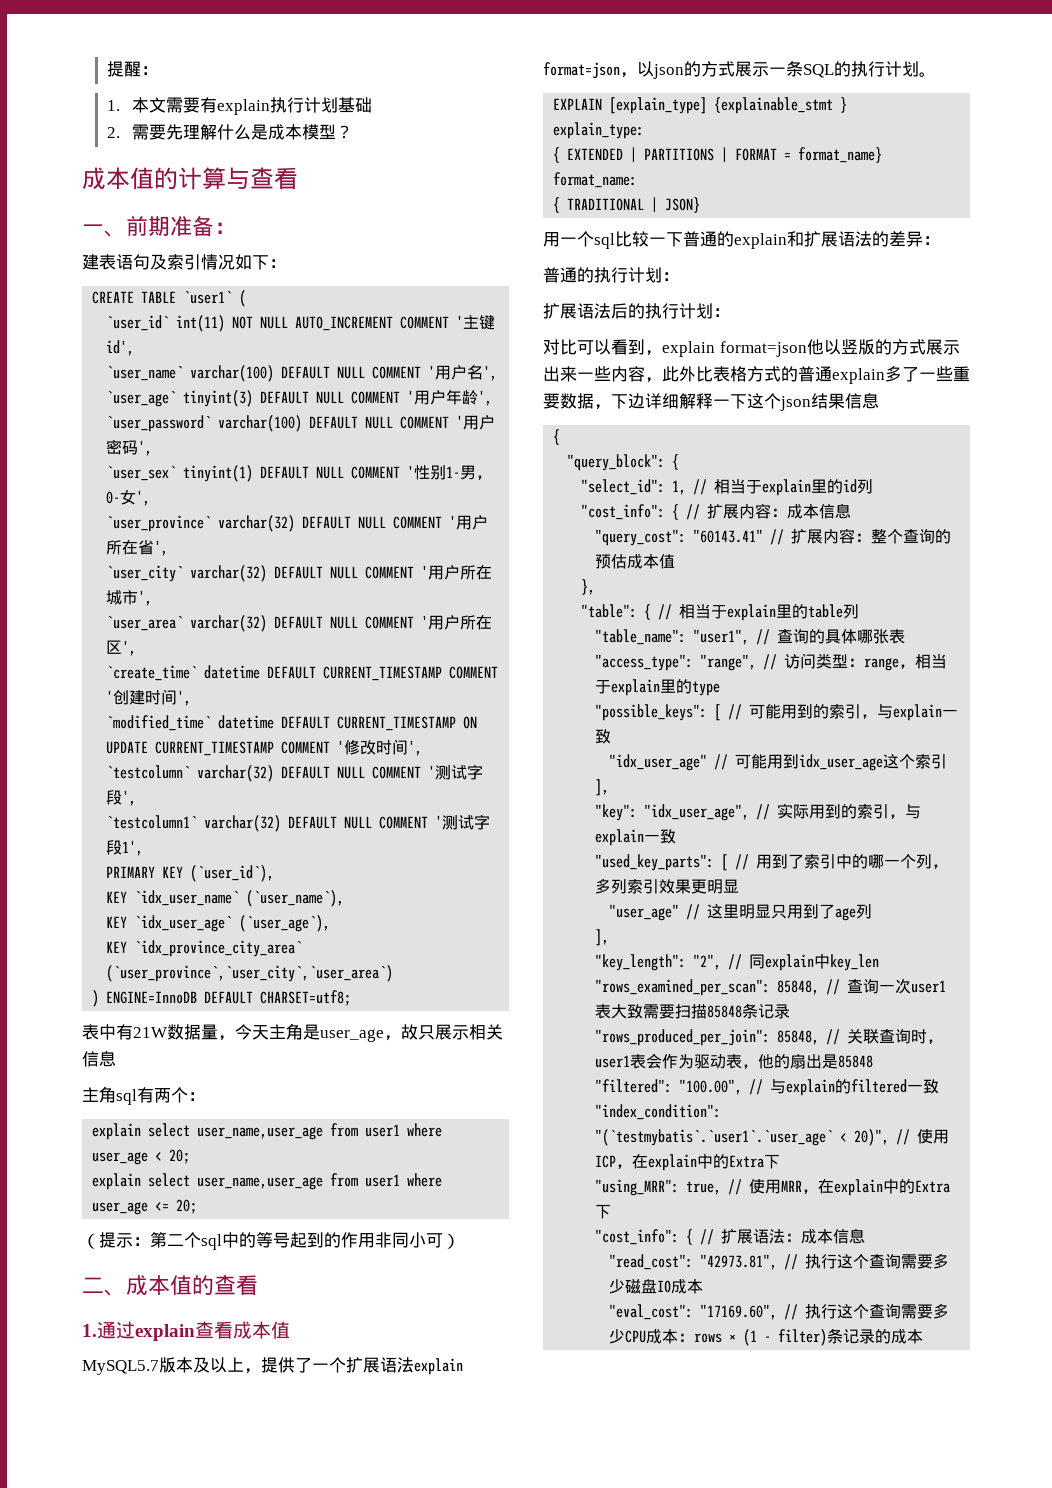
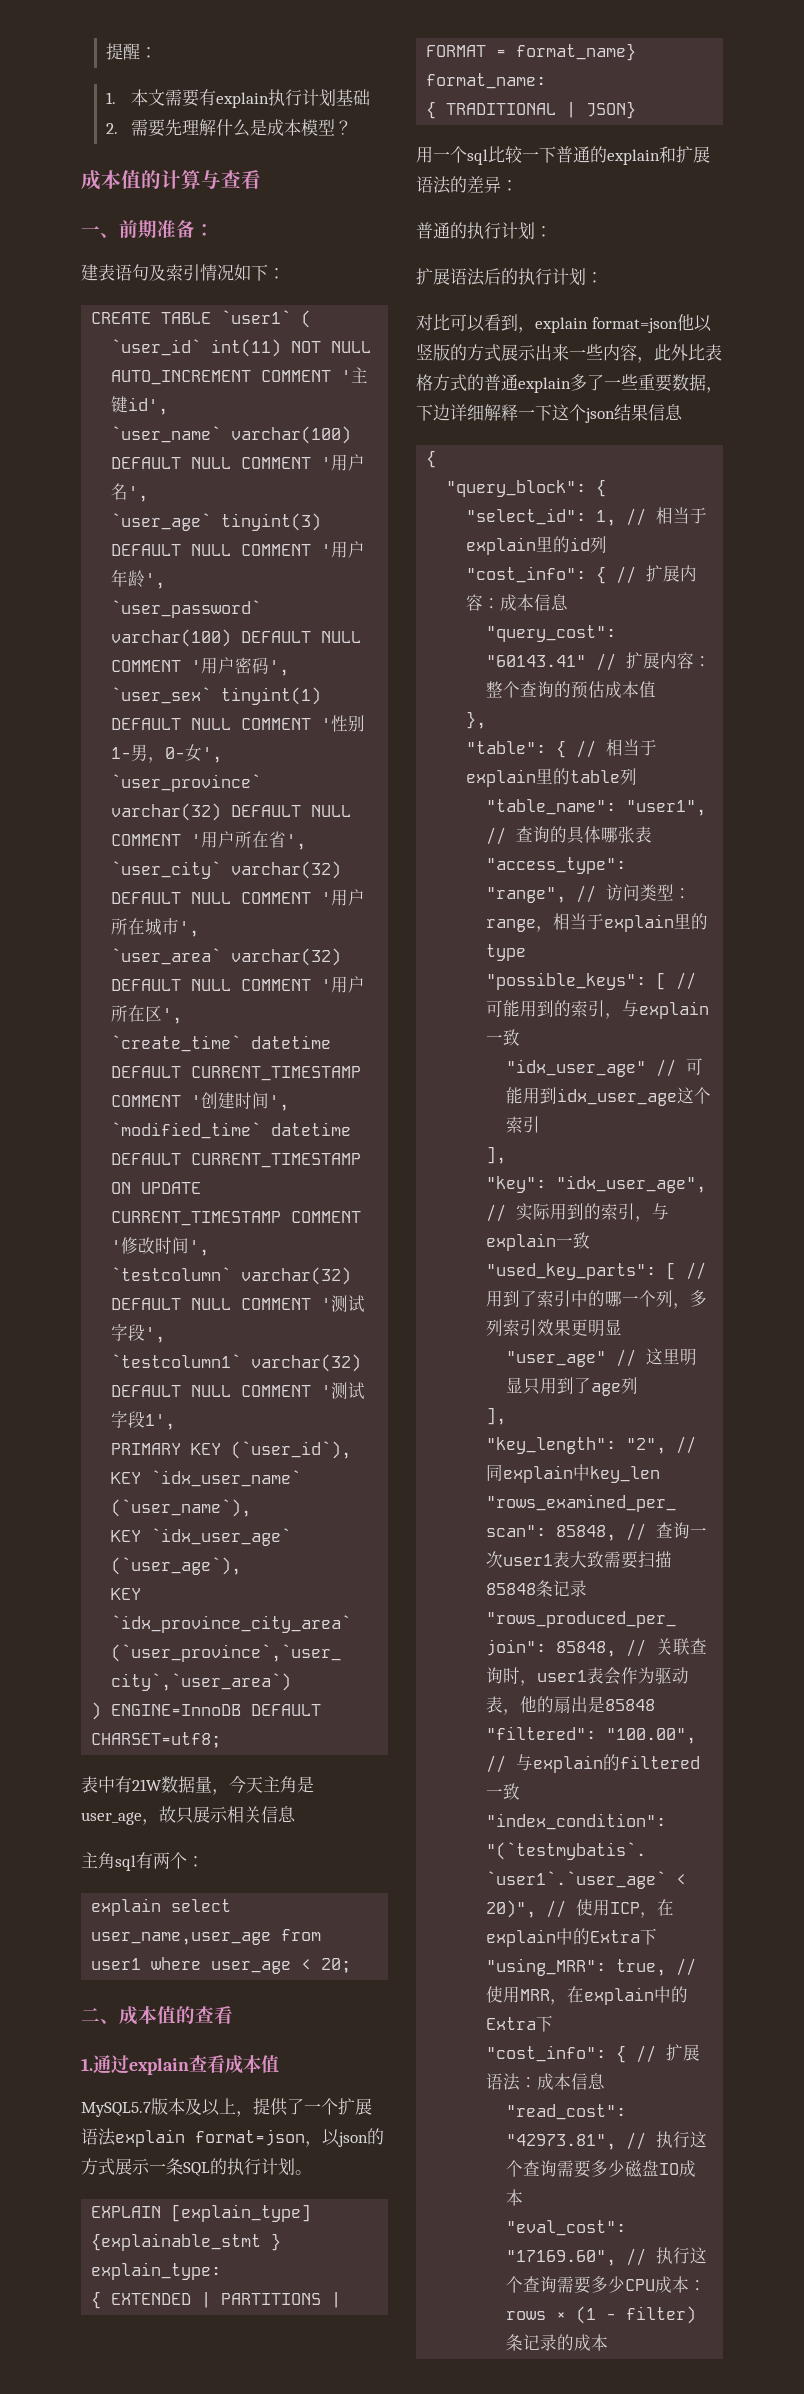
[92,1173,443,1190] [92,1199,198,1215] [82,1232,460,1250] // explain select user_name,user_age from user1 where user_age <= 20; // （提示：第二个sql中的等号起到的作用非同小可） -> (352, 1965) none

